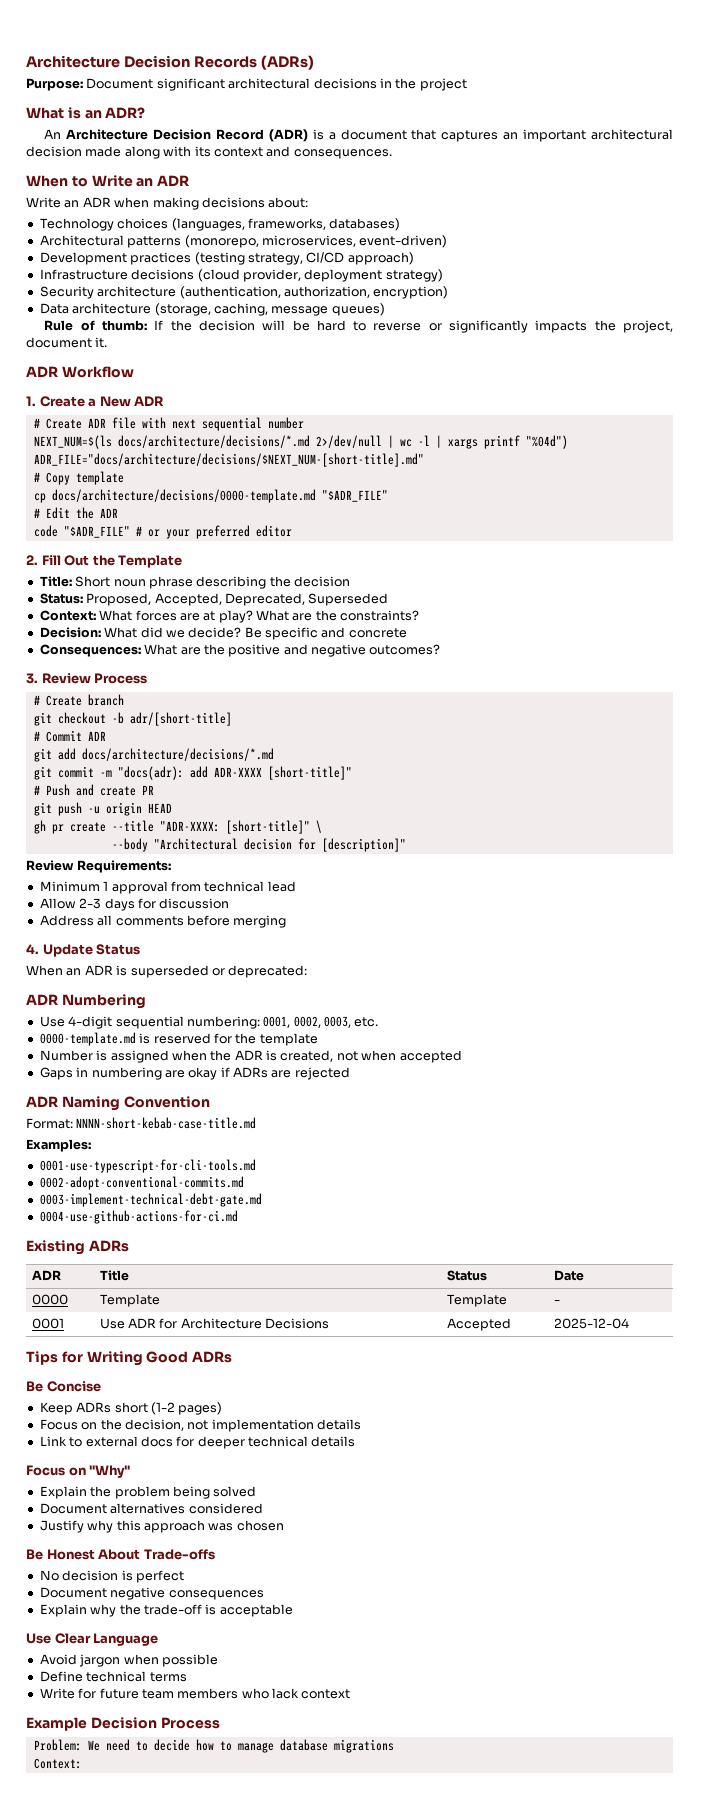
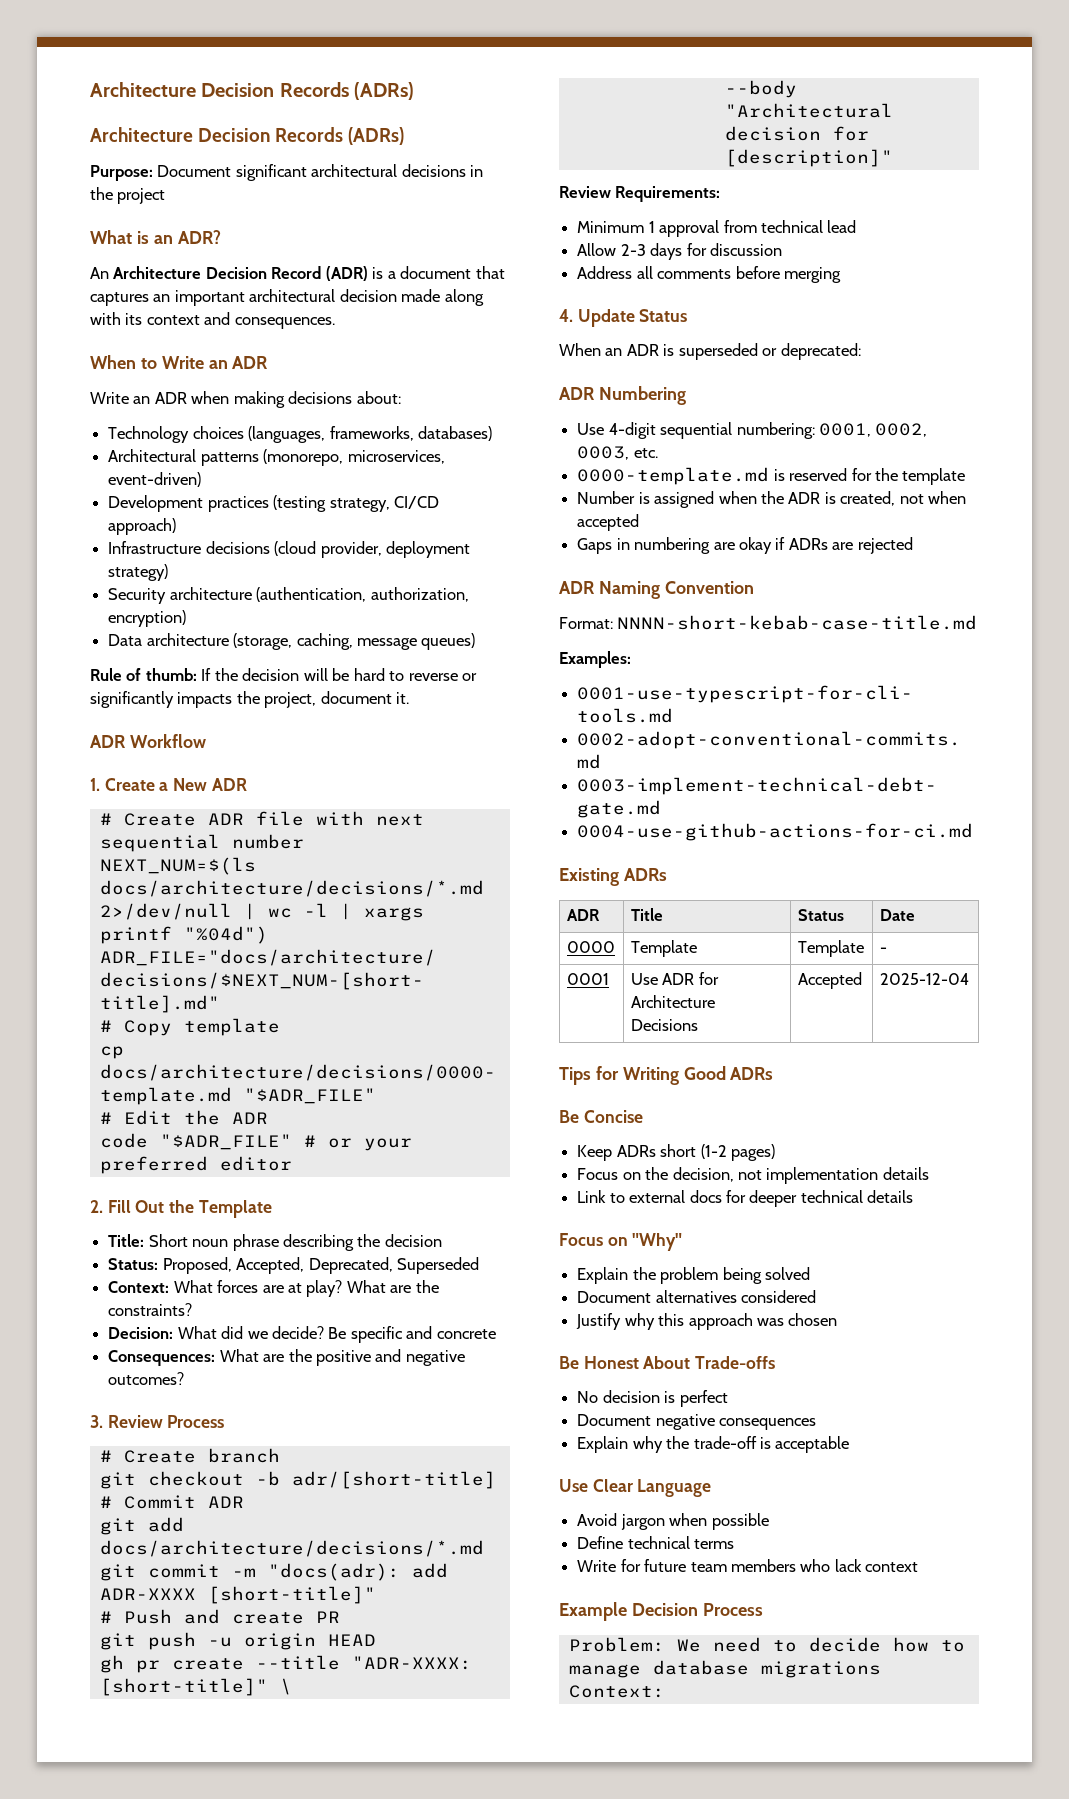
[26,55,314,70] Architecture Decision Records (ADRs) -> [90,82,415,100] [90,127,405,145] Architecture Decision Records (ADRs) // Architecture Decision Records (ADRs)

